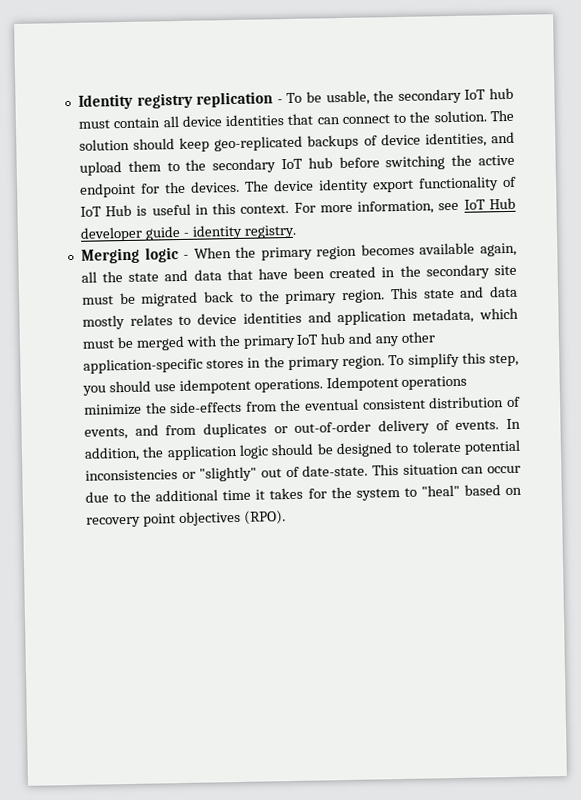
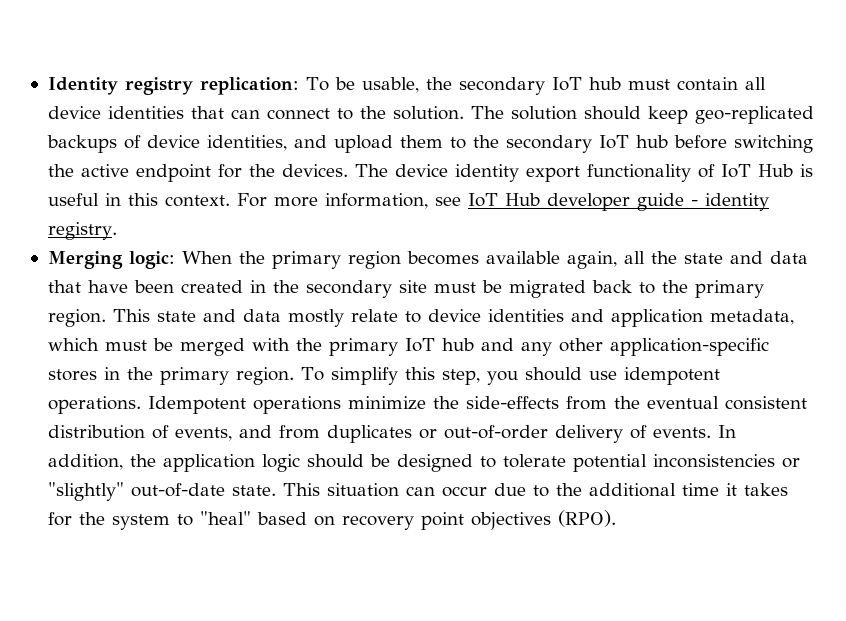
[196,91,283,108] replication - -> [199,77,299,95] replication:
[144,247,190,263] logic - -> [128,251,175,269] logic:
[129,314,173,326] relates -> [350,309,398,322] relate
[260,464,369,478] out of date-state. -> [130,483,276,497] out-of-date state.

